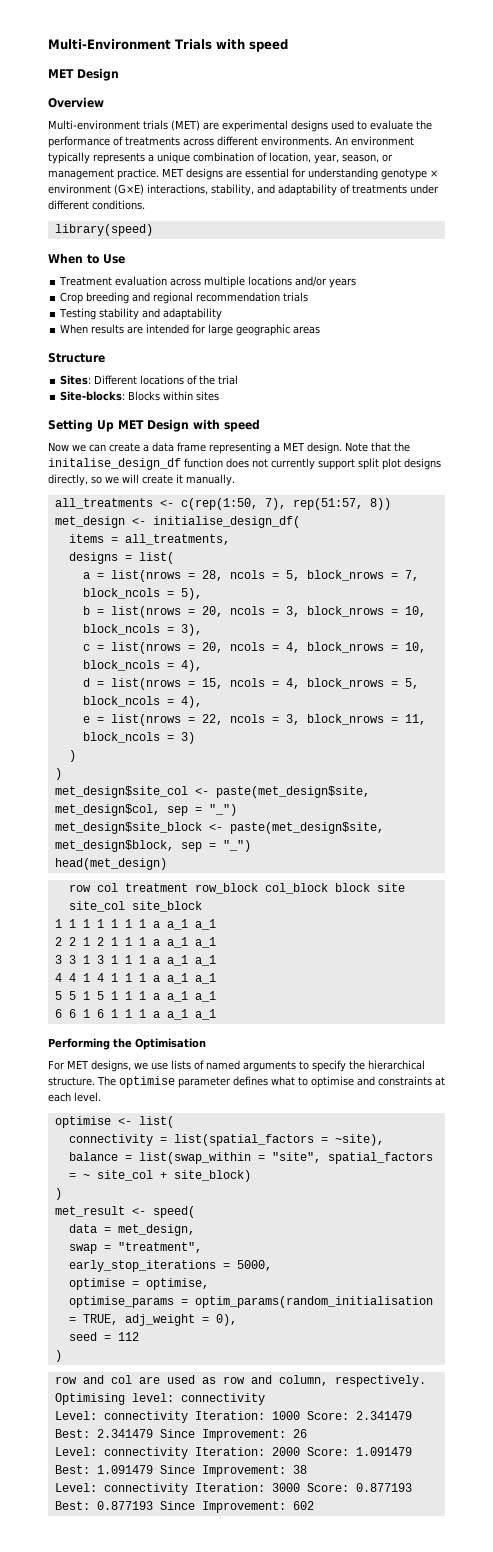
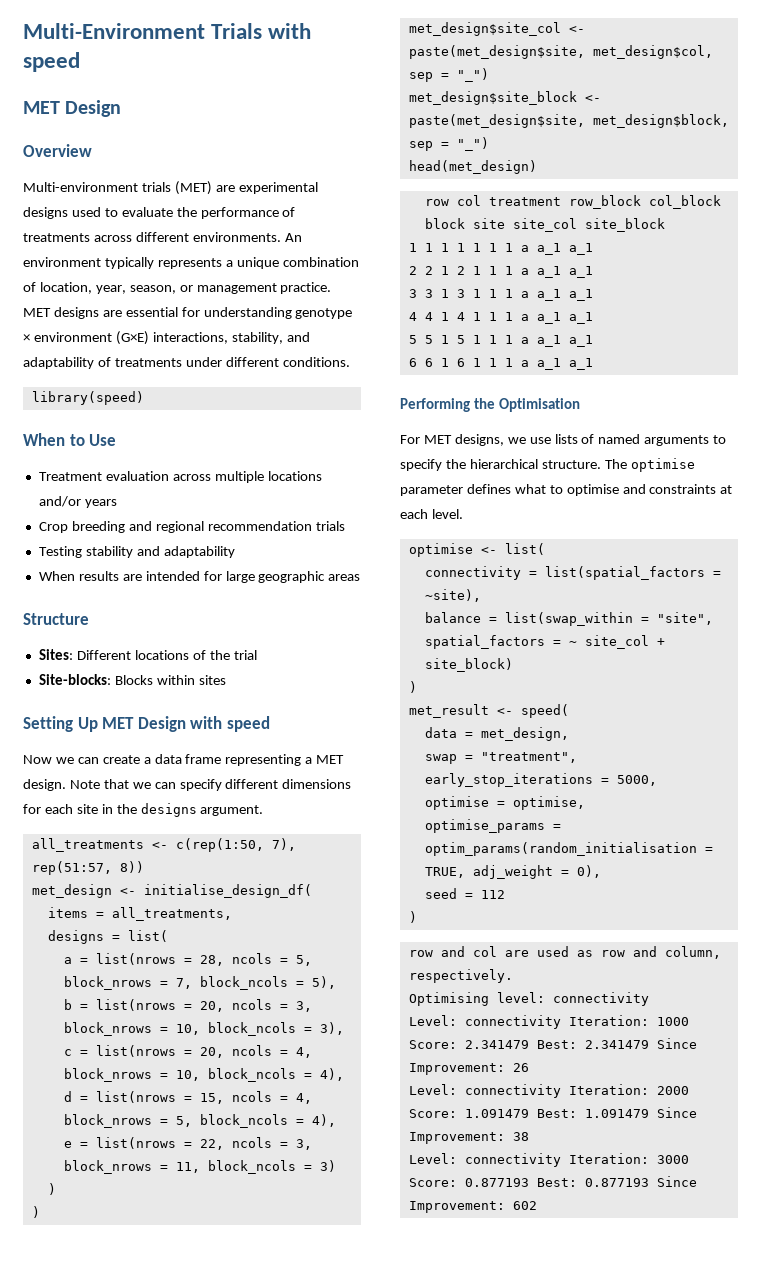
[394,442,410,452] [48,458,441,470] [48,474,235,486] the initalise_design_df function does not currently support split plot designs directly, so we will create it manually. -> [132,779,352,791] [23,803,264,817] we can specify different dimensions for each site in the designs argument.

